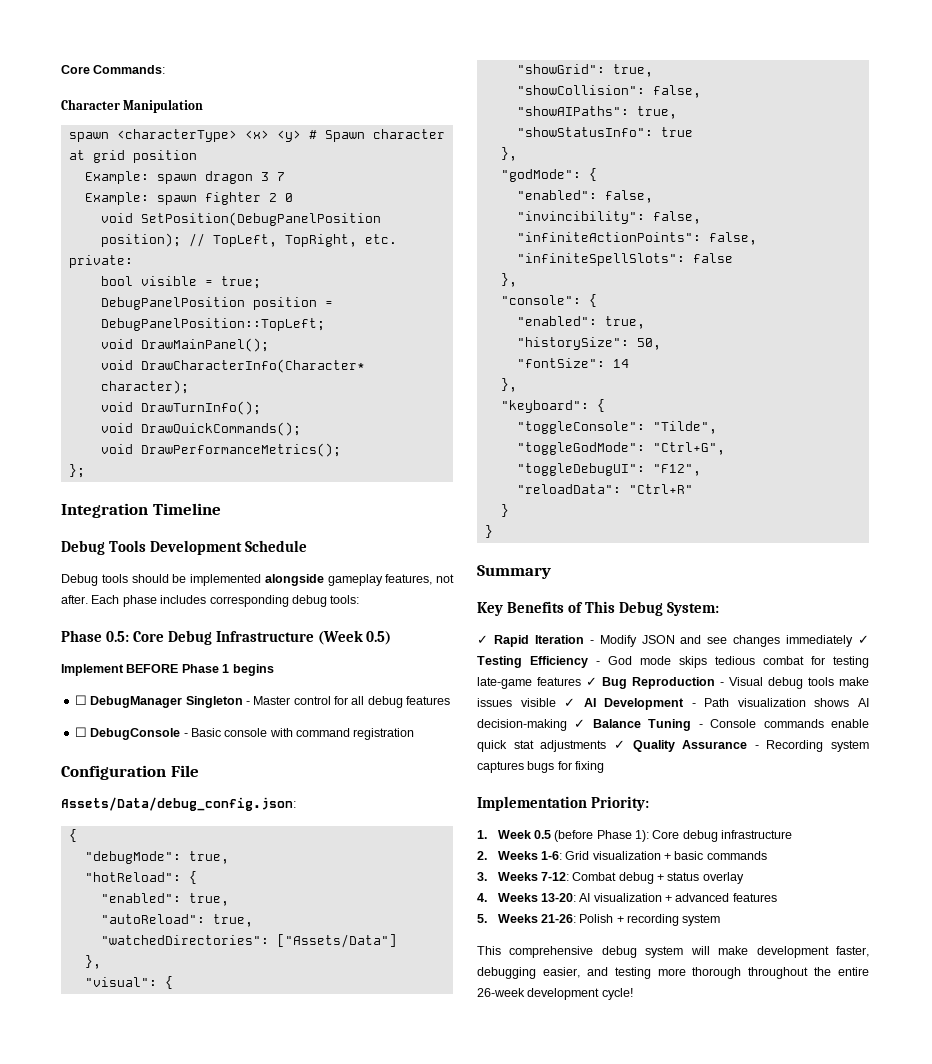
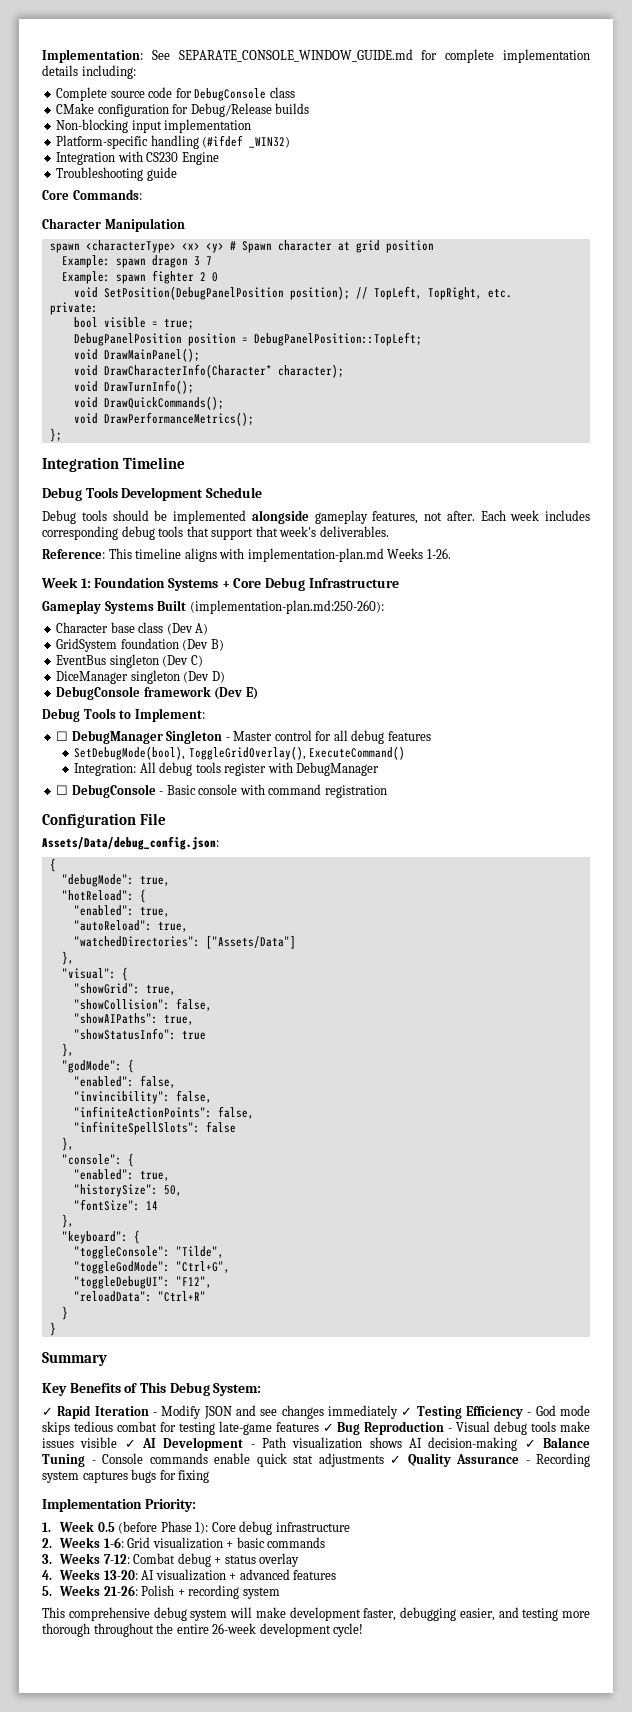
(61, 69) none -> [42,49,590,63] [42,65,136,79] [56,87,295,101] [56,103,310,117] [56,119,252,133] [56,135,291,149] [56,151,219,165] [56,167,177,181] Implementation: See SEPARATE_CONSOLE_WINDOW_GUIDE.md for complete implementation details including: // Complete source code for DebugConsole class // CMake configuration for Debug/Release builds // Non-blocking input implementation // Platform-specific handling (#ifdef _WIN32) // Integration with CS230 Engine // Troubleshooting guide //
[122,595,157,607] phase -> [510,510,540,521] week
[330,595,360,604] [61,630,392,645] [61,664,274,676] tools: // Phase 0.5: Core Debug Infrastructure (Week 0.5) // Implement BEFORE Phase 1 begins -> [158,526,389,540] [42,548,451,562] [41,577,399,591] [42,600,384,614] [56,622,209,635] [56,638,224,652] [56,654,203,668] [56,670,225,684] [56,686,258,700] [42,708,205,722] tools that support that week's deliverables. // Reference: This timeline aligns with implementation-plan.md Weeks 1-26. // Week 1: Foundation Systems + Core Debug Infrastructure // Gameplay Systems Built (implementation-plan.md:250-260): // Character base class (Dev A) // GridSystem foundation (Dev B) // EventBus singleton (Dev C) // DiceManager singleton (Dev D) // DebugConsole framework (Dev E) // Debug Tools to Implement:
(451, 700) none -> [74,746,406,760] [74,762,380,776] // SetDebugMode(bool), ToggleGridOverlay(), ExecuteCommand() // Integration: All debug tools register with DebugManager

